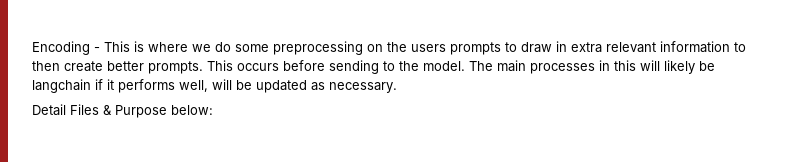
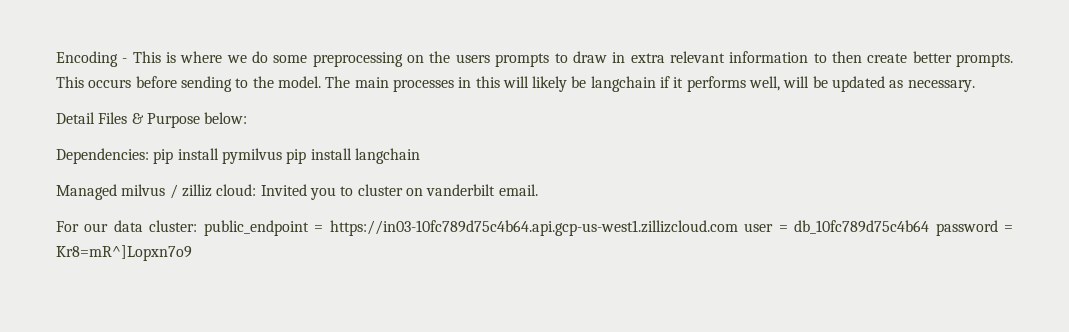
(213, 110) none -> [56,148,420,164] [56,184,538,200] [56,220,1014,236] [56,245,192,261] // Dependencies: pip install pymilvus pip install langchain // Managed milvus / zilliz cloud: Invited you to cluster on vanderbilt email. // For our data cluster: public_endpoint = https://in03-10fc789d75c4b64.api.gcp-us-west1.zillizcloud.com user = db_10fc789d75c4b64 password = Kr8=mR^]Lopxn7o9

